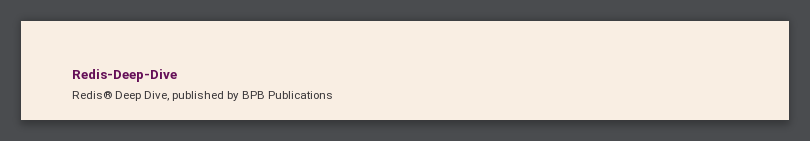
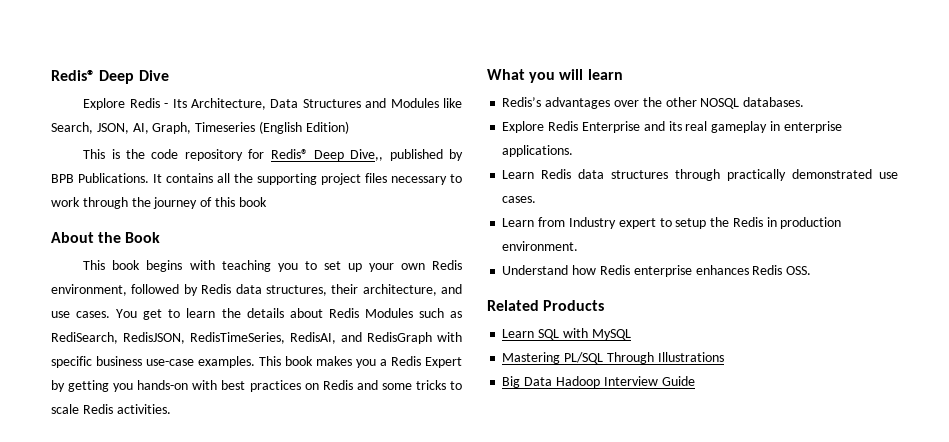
[72,69,177,82] [72,91,333,101] Redis-Deep-Dive // Redis® Deep Dive, published by BPB Publications -> [51,70,169,84] [83,98,462,110] [51,121,349,134] [83,149,463,161] [51,173,462,185] [51,197,267,209] [51,232,161,243] [83,260,462,272] [51,284,462,296] [51,308,462,320] [51,332,462,344] [51,356,462,368] [51,380,462,392] [51,404,171,414] [487,69,623,83] [502,97,805,109] [502,121,842,133] [502,145,574,157] [502,169,898,181] [502,196,537,203] [502,217,842,229] [502,241,579,251] [502,265,812,277] [487,300,605,311] [502,328,631,340] [502,352,724,364] [502,376,695,388] Redis® Deep Dive // Explore Redis - Its Architecture, Data Structures and Modules like Search, JSON, AI, Graph, Timeseries (English Edition) // This is the code repository for Redis® Deep Dive,, published by BPB Publications. It contains all the supporting project files necessary to work through the journey of this book // About the Book // This book begins with teaching you to set up your own Redis environment, followed by Redis data structures, their architecture, and use cases. You get to learn the details about Redis Modules such as RediSearch, RedisJSON, RedisTimeSeries, RedisAI, and RedisGraph with specific business use-case examples. This book makes you a Redis Expert by getting you hands-on with best practices on Redis and some tricks to scale Redis activities. // What you will learn // Redis’s advantages over the other NOSQL databases. // Explore Redis Enterprise and its real gameplay in enterprise applications. // Learn Redis data structures through practically demonstrated use cases. // Learn from Industry expert to setup the Redis in production environment. // Understand how Redis enterprise enhances Redis OSS. // Related Products // Learn SQL with MySQL // Mastering PL/SQL Through Illustrations // Big Data Hadoop Interview Guide

